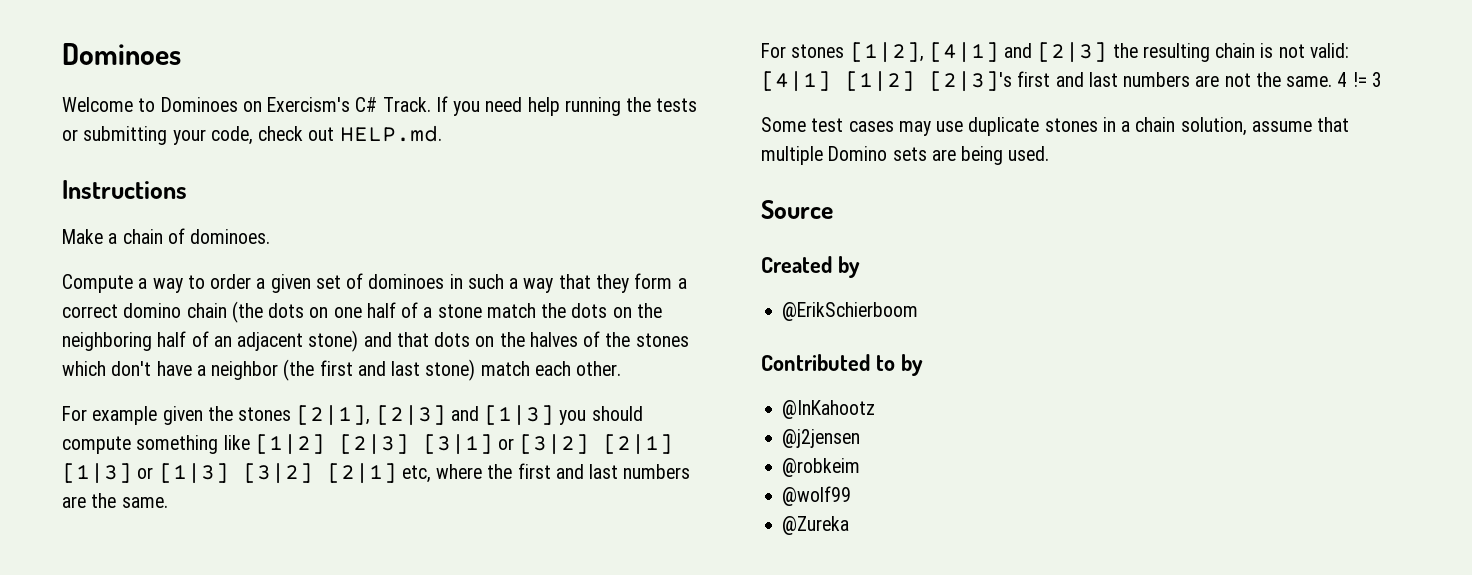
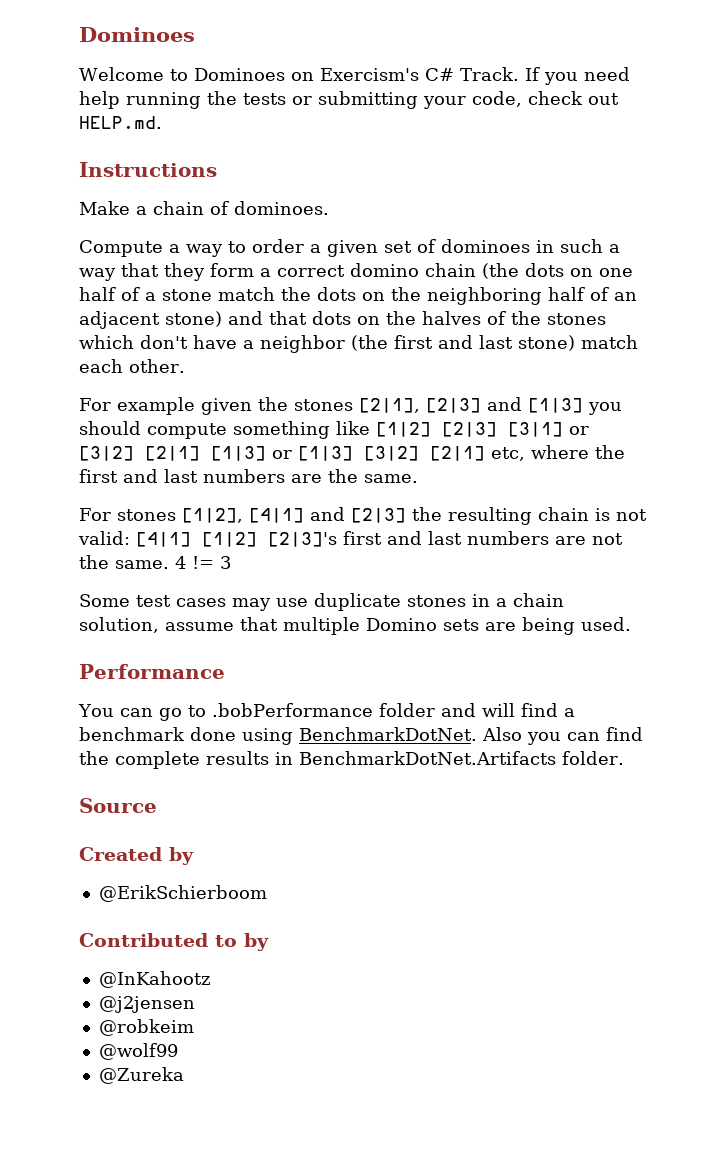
(1050, 153) none -> [79,664,225,679] [78,703,575,721] [79,727,643,745] [79,751,624,769] // Performance // You can go to .bobPerformance folder and will find a benchmark done using BenchmarkDotNet. Also you can find the complete results in BenchmarkDotNet.Artifacts folder.

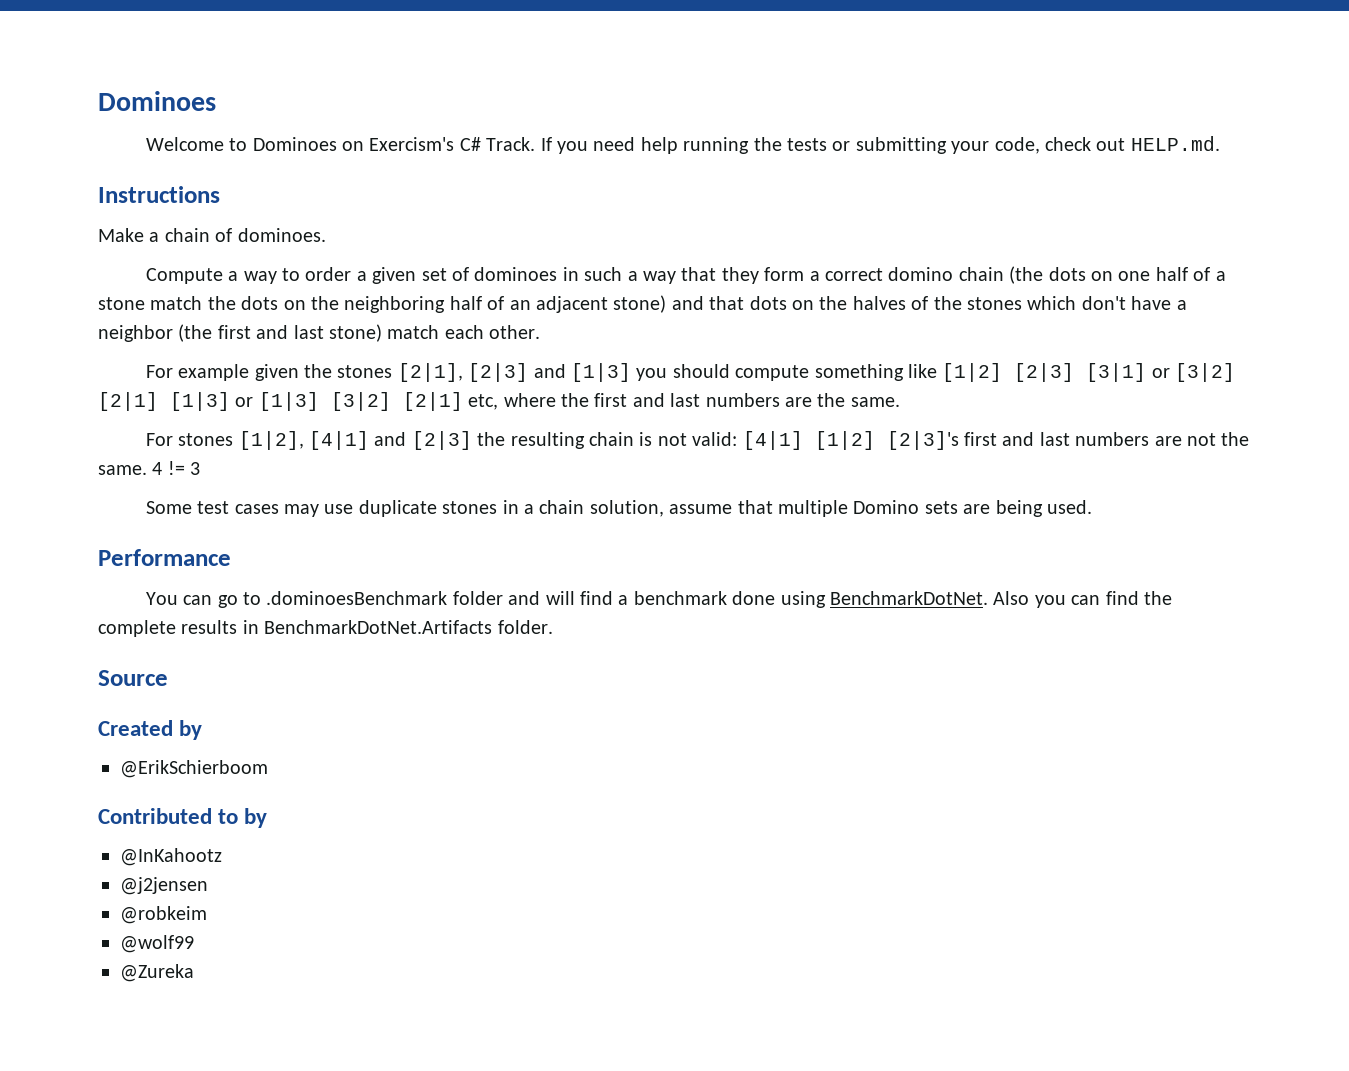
[211,703,373,717] .bobPerformance -> [266,591,448,605] .dominoesBenchmark

